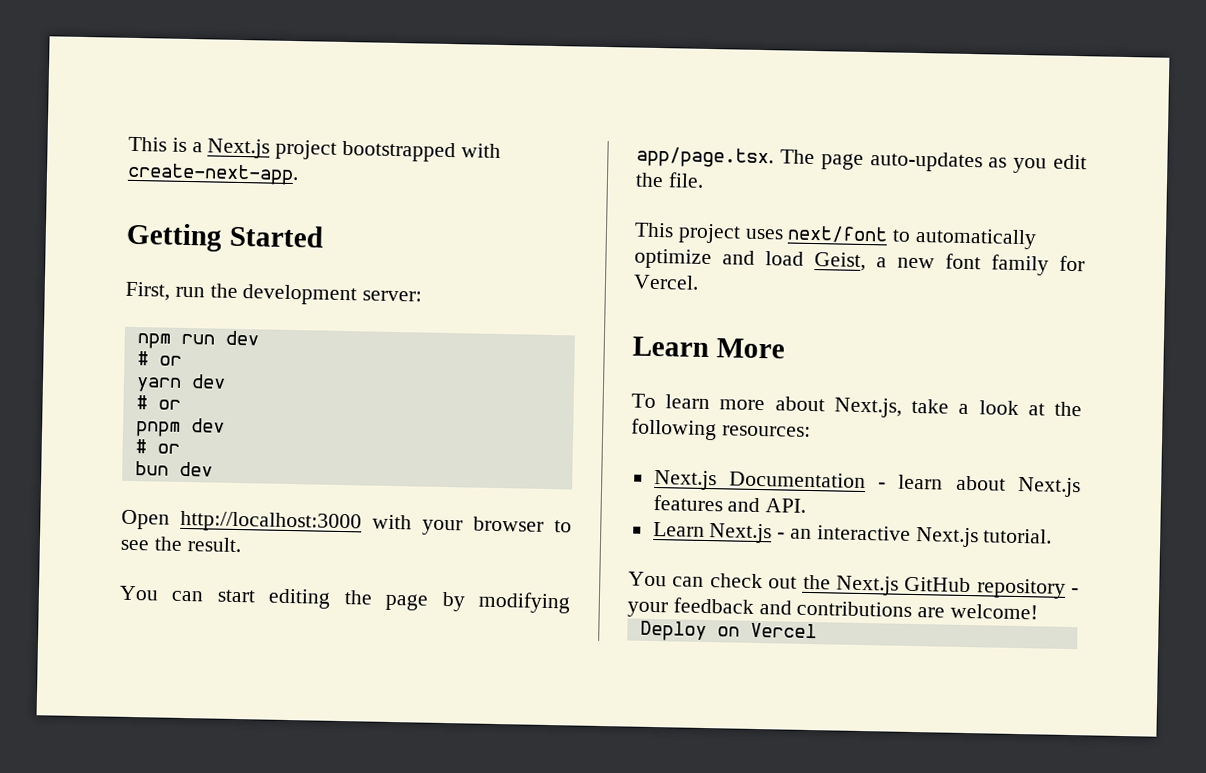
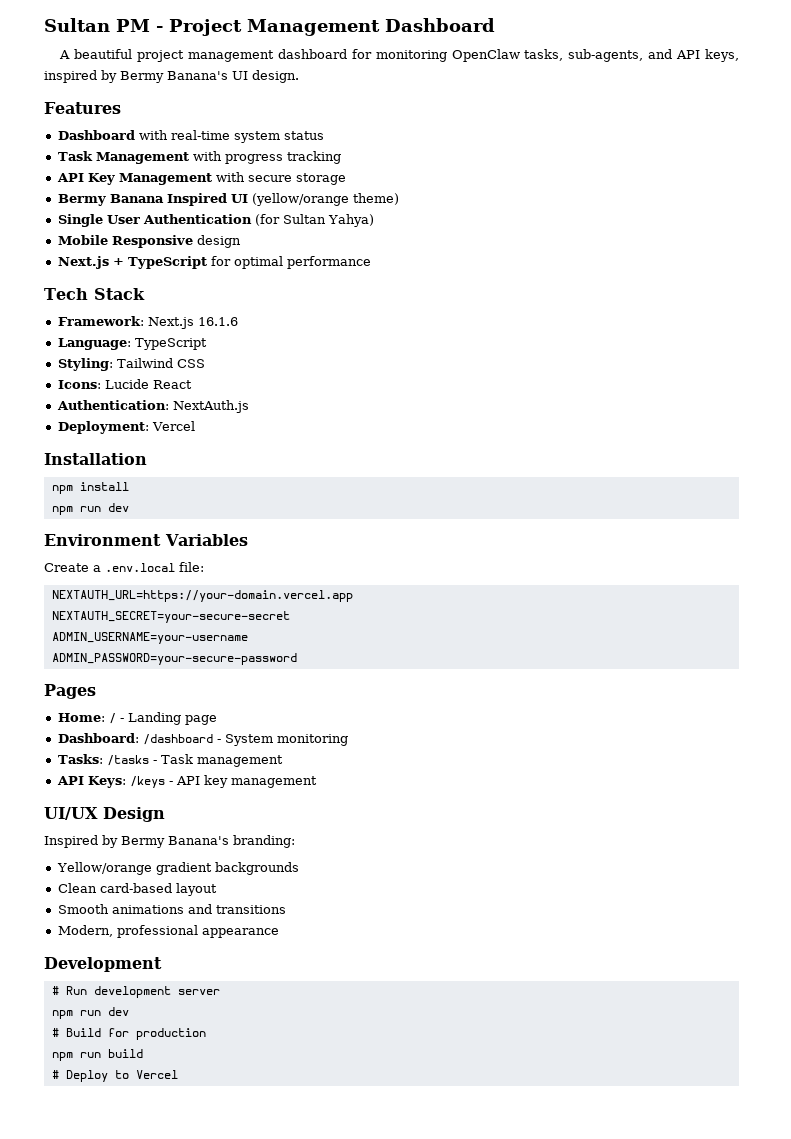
[128,136,501,163] [127,162,299,186] [126,222,324,252] [125,281,423,306] [136,330,259,349] [136,351,182,366] [135,374,226,392] [135,395,181,410] [134,418,225,437] [134,439,180,454] [134,461,213,477] [121,509,572,536] [120,536,242,553] [119,585,571,614] [636,146,1087,174] [635,172,704,188] [634,222,1038,250] [634,248,1085,276] [633,274,699,290] [632,336,785,359] [631,393,1082,418] [631,418,811,441] [653,469,1081,498] [652,494,807,513] [652,521,1053,548] [628,571,1079,599] [627,597,1039,620] [639,620,740,642] This is a Next.js project bootstrapped with create-next-app. // Getting Started // First, run the development server: // npm run dev // # or // yarn dev // # or // pnpm dev // # or // bun dev // Open http://localhost:3000 with your browser to see the result. // You can start editing the page by modifying app/page.tsx. The page auto-updates as you edit the file. // This project uses next/font to automatically optimize and load Geist, a new font family for Vercel. // Learn More // To learn more about Next.js, take a look at the following resources: // Next.js Documentation - learn about Next.js features and API. // Learn Next.js - an interactive Next.js tutorial. // You can check out the Next.js GitHub repository - your feedback and contributions are welcome! // Deploy on -> [44,18,495,36] [59,49,739,62] [44,70,299,83] [44,102,121,114] [57,130,324,143] [57,151,341,164] [56,172,346,185] [57,193,399,206] [57,214,374,227] [57,235,241,248] [57,256,371,269] [44,288,145,300] [57,316,238,329] [57,338,207,350] [57,358,205,371] [57,379,192,389] [56,400,249,413] [57,421,195,434] [44,453,147,465] [51,482,129,494] [51,503,129,515] [44,534,248,546] [44,562,204,572] [51,590,353,602] [51,611,290,623] [51,632,248,644] [51,653,297,665] [44,684,96,699] [57,712,217,725] [57,733,348,746] [57,754,283,767] [56,775,317,788] [44,807,165,822] [44,835,295,848] [56,862,299,875] [57,883,217,896] [57,904,286,914] [57,925,279,938] [44,957,162,972] [51,986,220,998] [51,1007,129,1019] [51,1028,206,1040] [51,1049,143,1061] [51,1070,129,1082] Sultan PM - Project Management Dashboard // A beautiful project management dashboard for monitoring OpenClaw tasks, sub-agents, and API keys, inspired by Bermy Banana's UI design. // Features // Dashboard with real-time system status // Task Management with progress tracking // API Key Management with secure storage // Bermy Banana Inspired UI (yellow/orange theme) // Single User Authentication (for Sultan Yahya) // Mobile Responsive design // Next.js + TypeScript for optimal performance // Tech Stack // Framework: Next.js 16.1.6 // Language: TypeScript // Styling: Tailwind CSS // Icons: Lucide React // Authentication: NextAuth.js // Deployment: Vercel // Installation // npm install // npm run dev // Environment Variables // Create a .env.local file: // NEXTAUTH_URL=https://your-domain.vercel.app // NEXTAUTH_SECRET=your-secure-secret // ADMIN_USERNAME=your-username // ADMIN_PASSWORD=your-secure-password // Pages // Home: / - Landing page // Dashboard: /dashboard - System monitoring // Tasks: /tasks - Task management // API Keys: /keys - API key management // UI/UX Design // Inspired by Bermy Banana's branding: // Yellow/orange gradient backgrounds // Clean card-based layout // Smooth animations and transitions // Modern, professional appearance // Development // # Run development server // npm run dev // # Build for production // npm run build // # Deploy to

